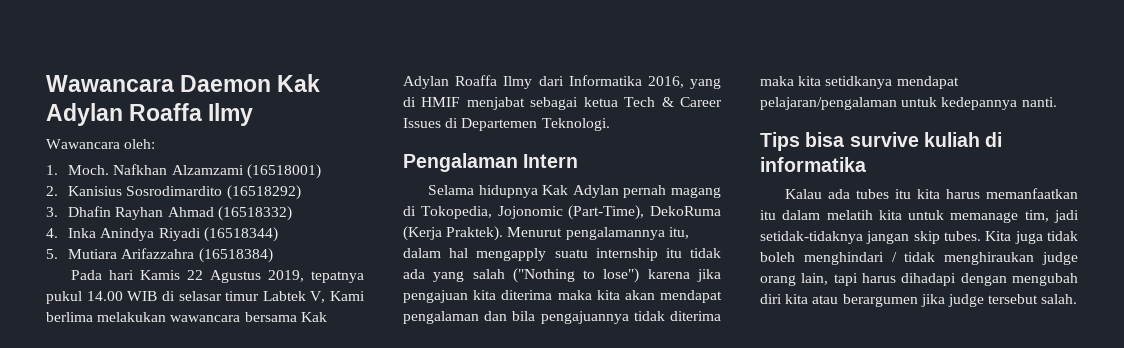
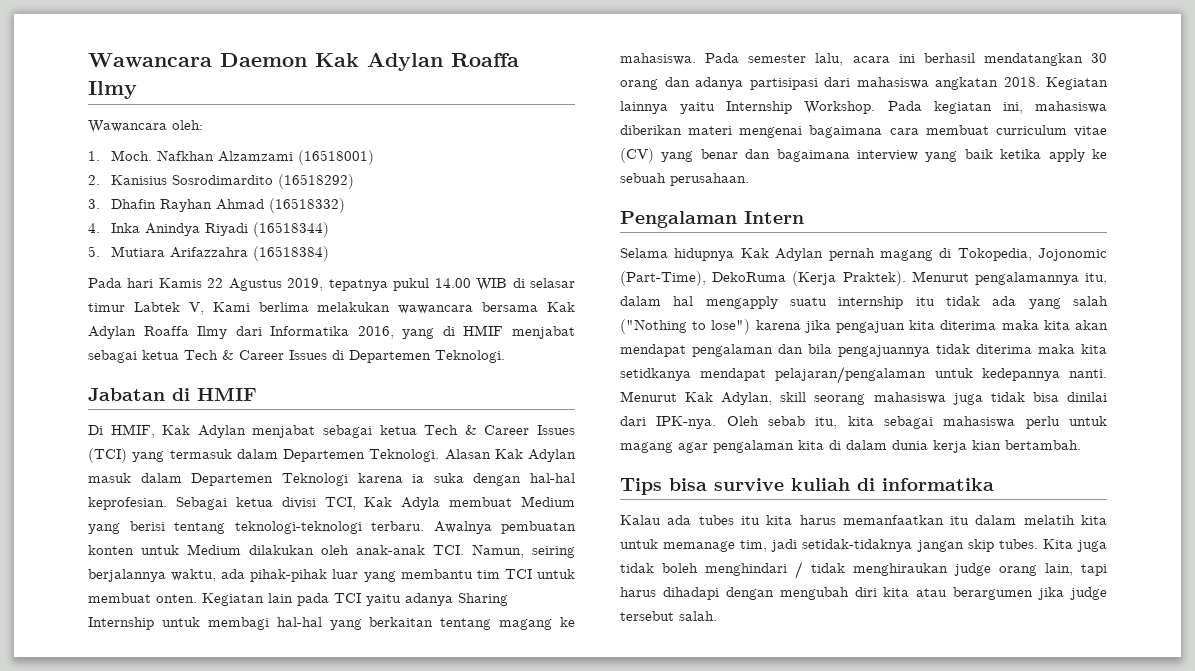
(610, 124) none -> [88,387,257,401] [88,424,576,438] [88,448,576,463] [88,473,575,486] [88,496,575,510] [88,521,576,534] [88,544,575,558] [88,569,575,582] [88,593,508,606] [88,617,575,630] [620,53,1107,66] [620,77,1108,90] [620,101,1107,114] [620,125,1107,138] [620,148,1107,163] [620,173,749,186] // Jabatan di HMIF // Di HMIF, Kak Adylan menjabat sebagai ketua Tech & Career Issues (TCI) yang termasuk dalam Departemen Teknologi. Alasan Kak Adylan masuk dalam Departemen Teknologi karena ia suka dengan hal-hal keprofesian. Sebagai ketua divisi TCI, Kak Adyla membuat Medium yang berisi tentang teknologi-teknologi terbaru. Awalnya pembuatan konten untuk Medium dilakukan oleh anak-anak TCI. Namun, seiring berjalannya waktu, ada pihak-pihak luar yang membantu tim TCI untuk membuat onten. Kegiatan lain pada TCI yaitu adanya Sharing Internship untuk membagi hal-hal yang berkaitan tentang magang ke mahasiswa. Pada semester lalu, acara ini berhasil mendatangkan 30 orang dan adanya partisipasi dari mahasiswa angkatan 2018. Kegiatan lainnya yaitu Internship Workshop. Pada kegiatan ini, mahasiswa diberikan materi mengenai bagaimana cara membuat curriculum vitae (CV) yang benar dan bagaimana interview yang baik ketika apply ke sebuah perusahaan.
(1057, 102) none -> [620,391,1107,405] [620,416,1107,429] [620,440,1081,453] Menurut Kak Adylan, skill seorang mahasiswa juga tidak bisa dinilai dari IPK-nya. Oleh sebab itu, kita sebagai mahasiswa perlu untuk magang agar pengalaman kita di dalam dunia kerja kian bertambah.

